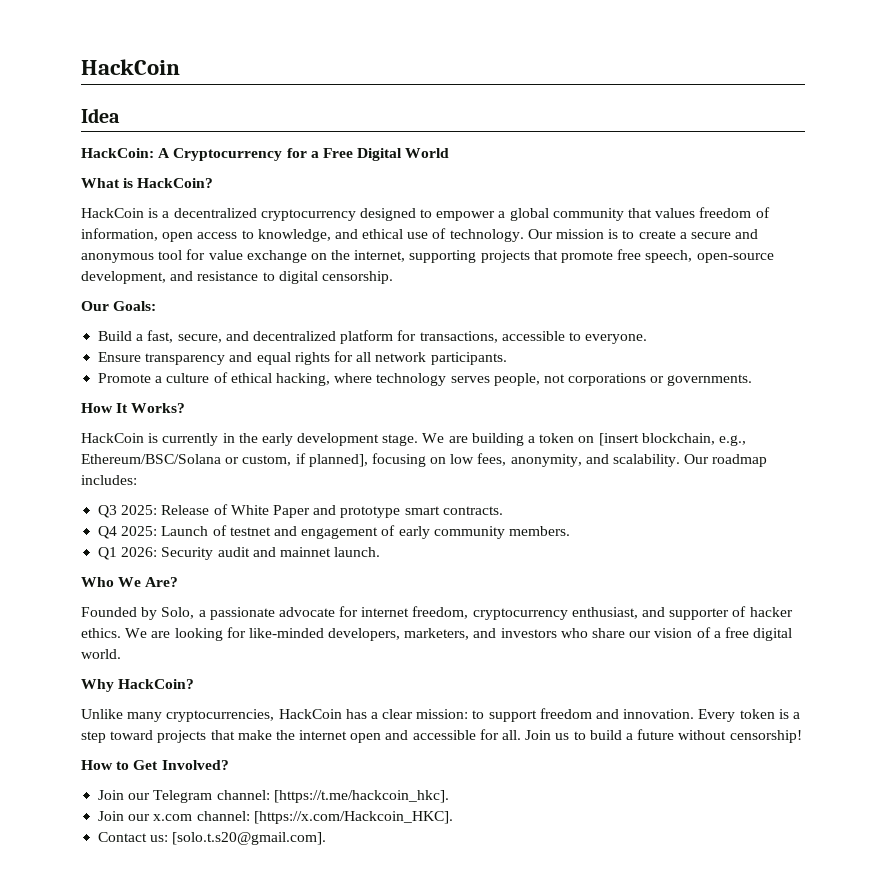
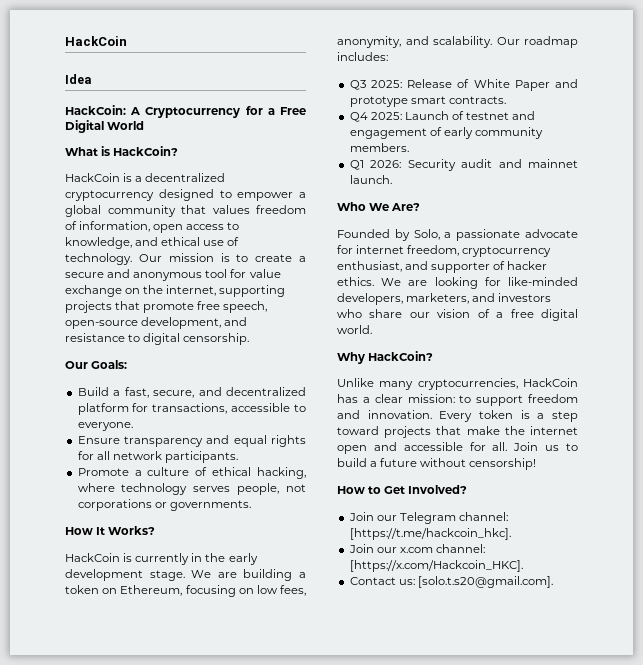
[598,433,746,446] [81,453,368,467] [insert blockchain, e.g., Ethereum/BSC/Solana or custom, if planned], -> [120,585,183,596] Ethereum,

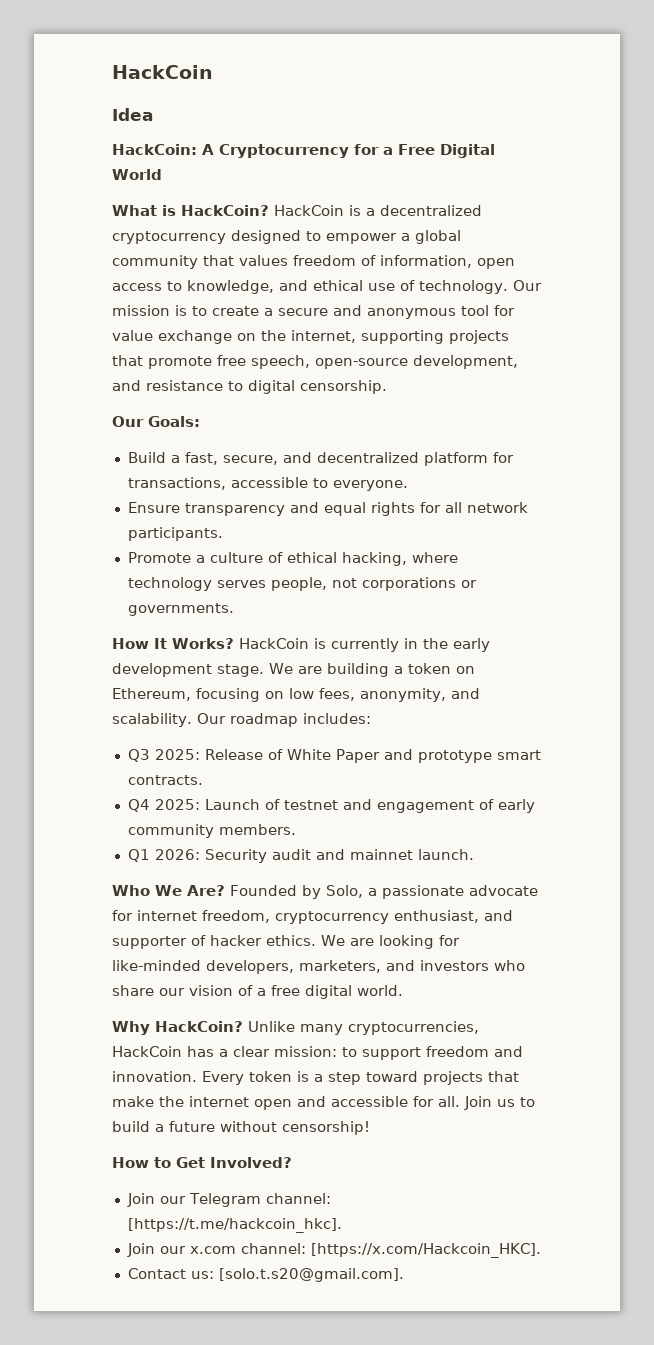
(179, 151) // -> (269, 210) none
(156, 530) // -> (234, 643) none
(421, 207) // -> (225, 890) none
(434, 356) // -> (243, 1026) none

